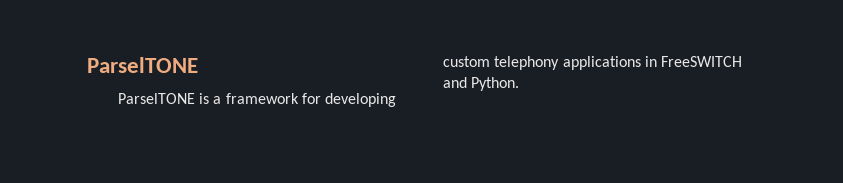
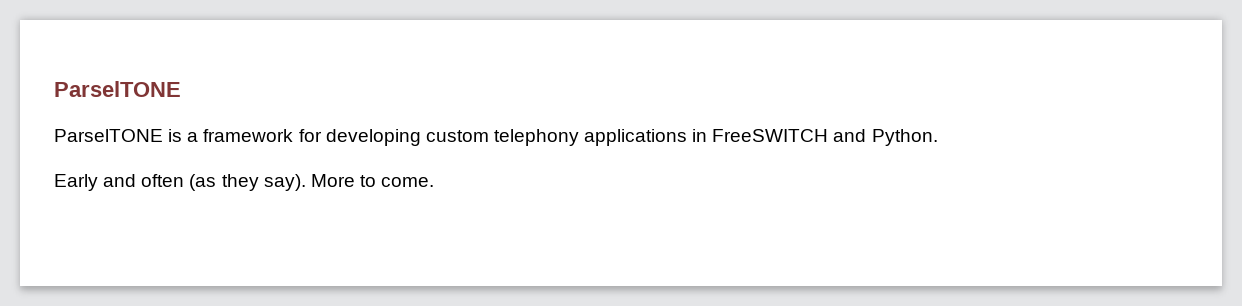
(520, 84) none -> [54,174,435,191] // Early and often (as they say). More to come.

